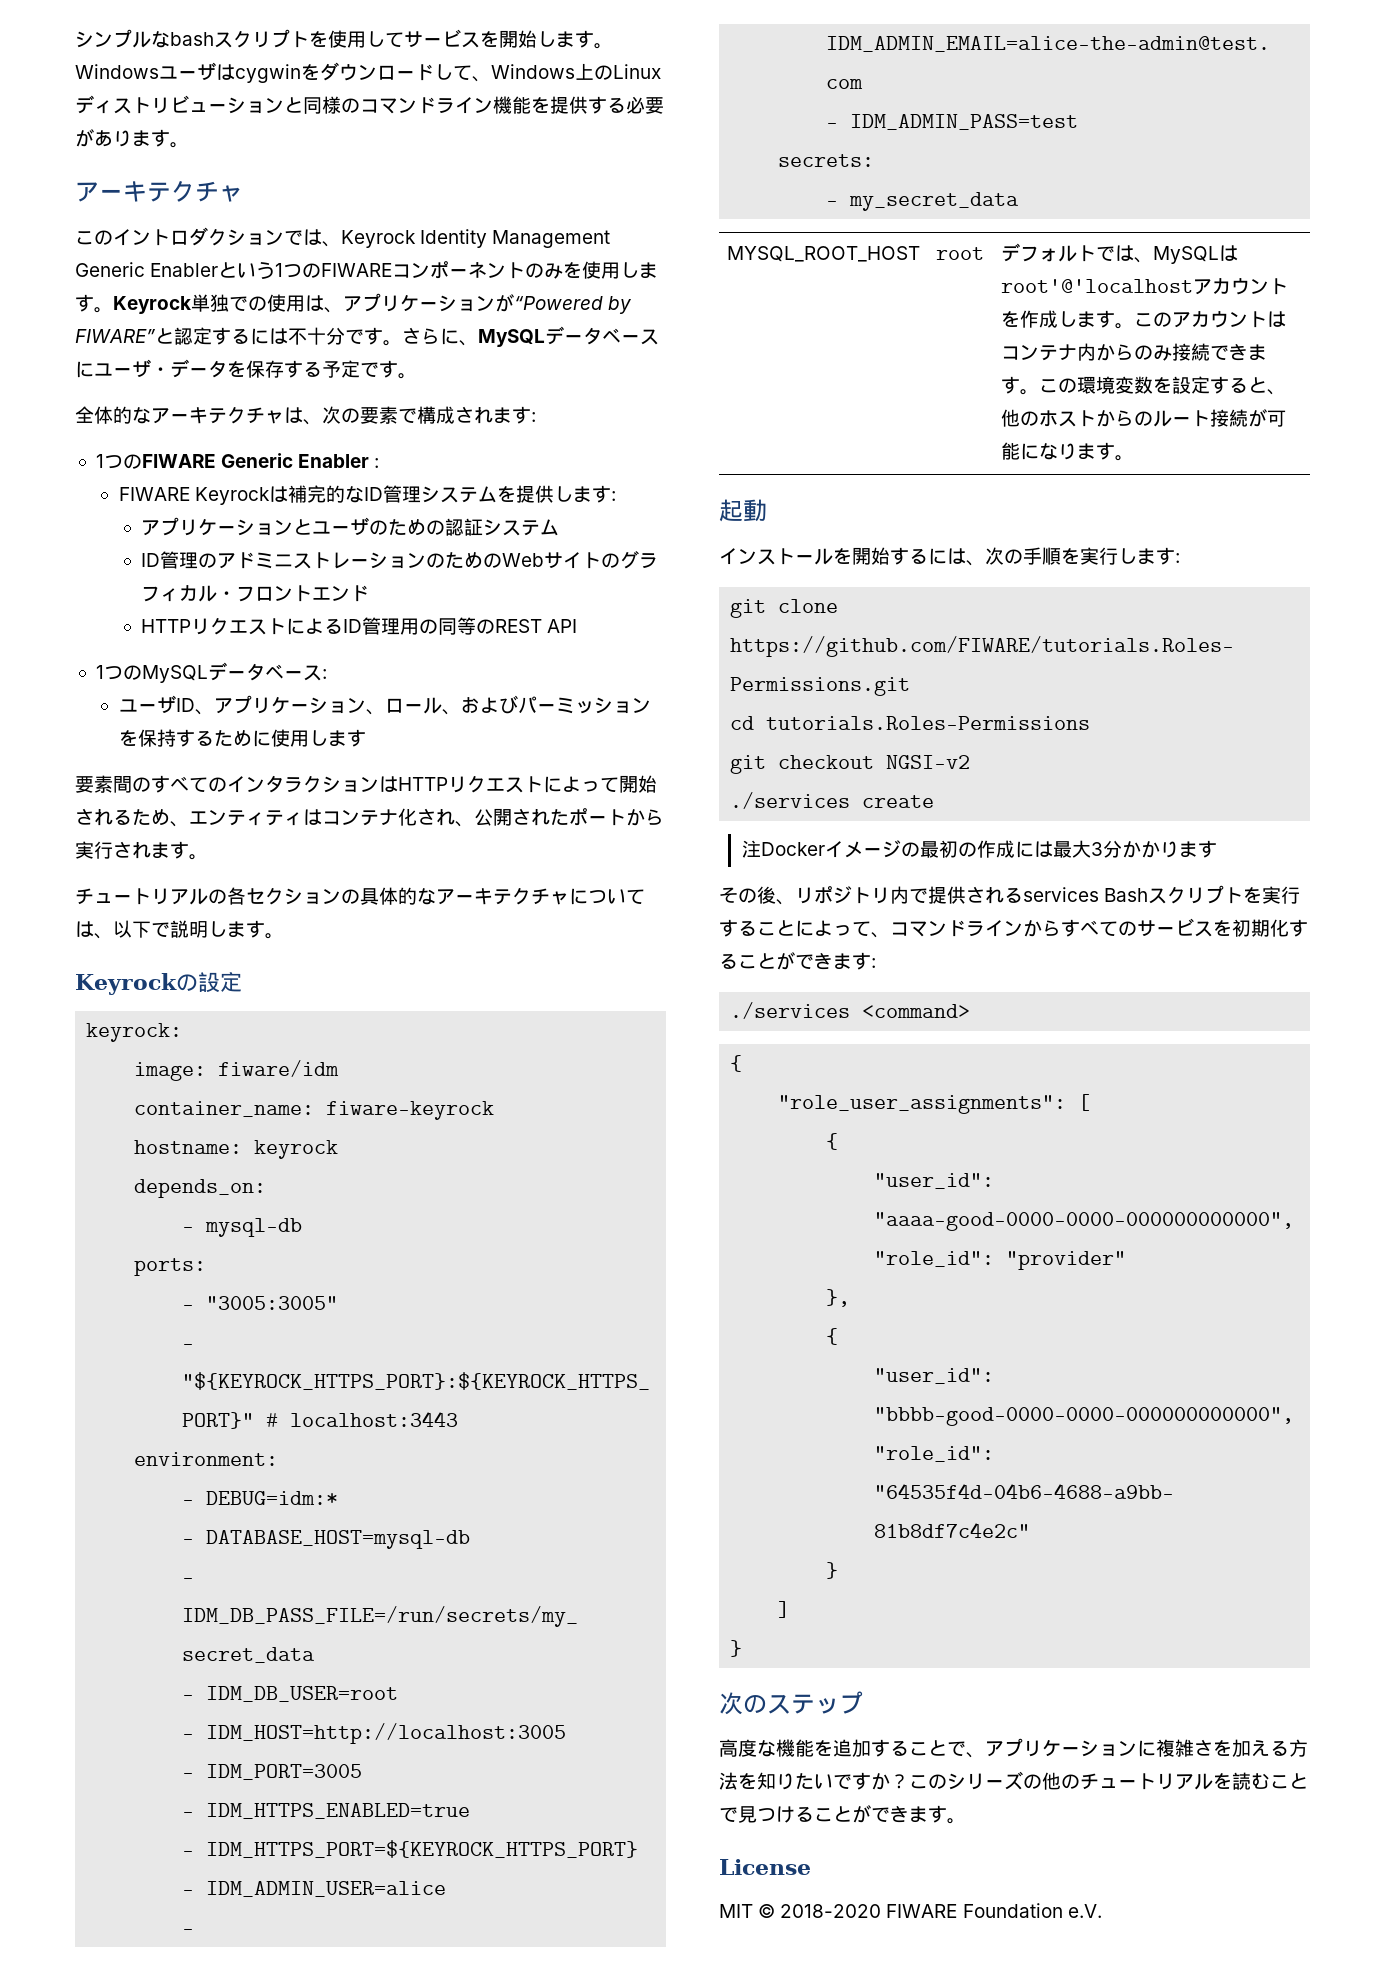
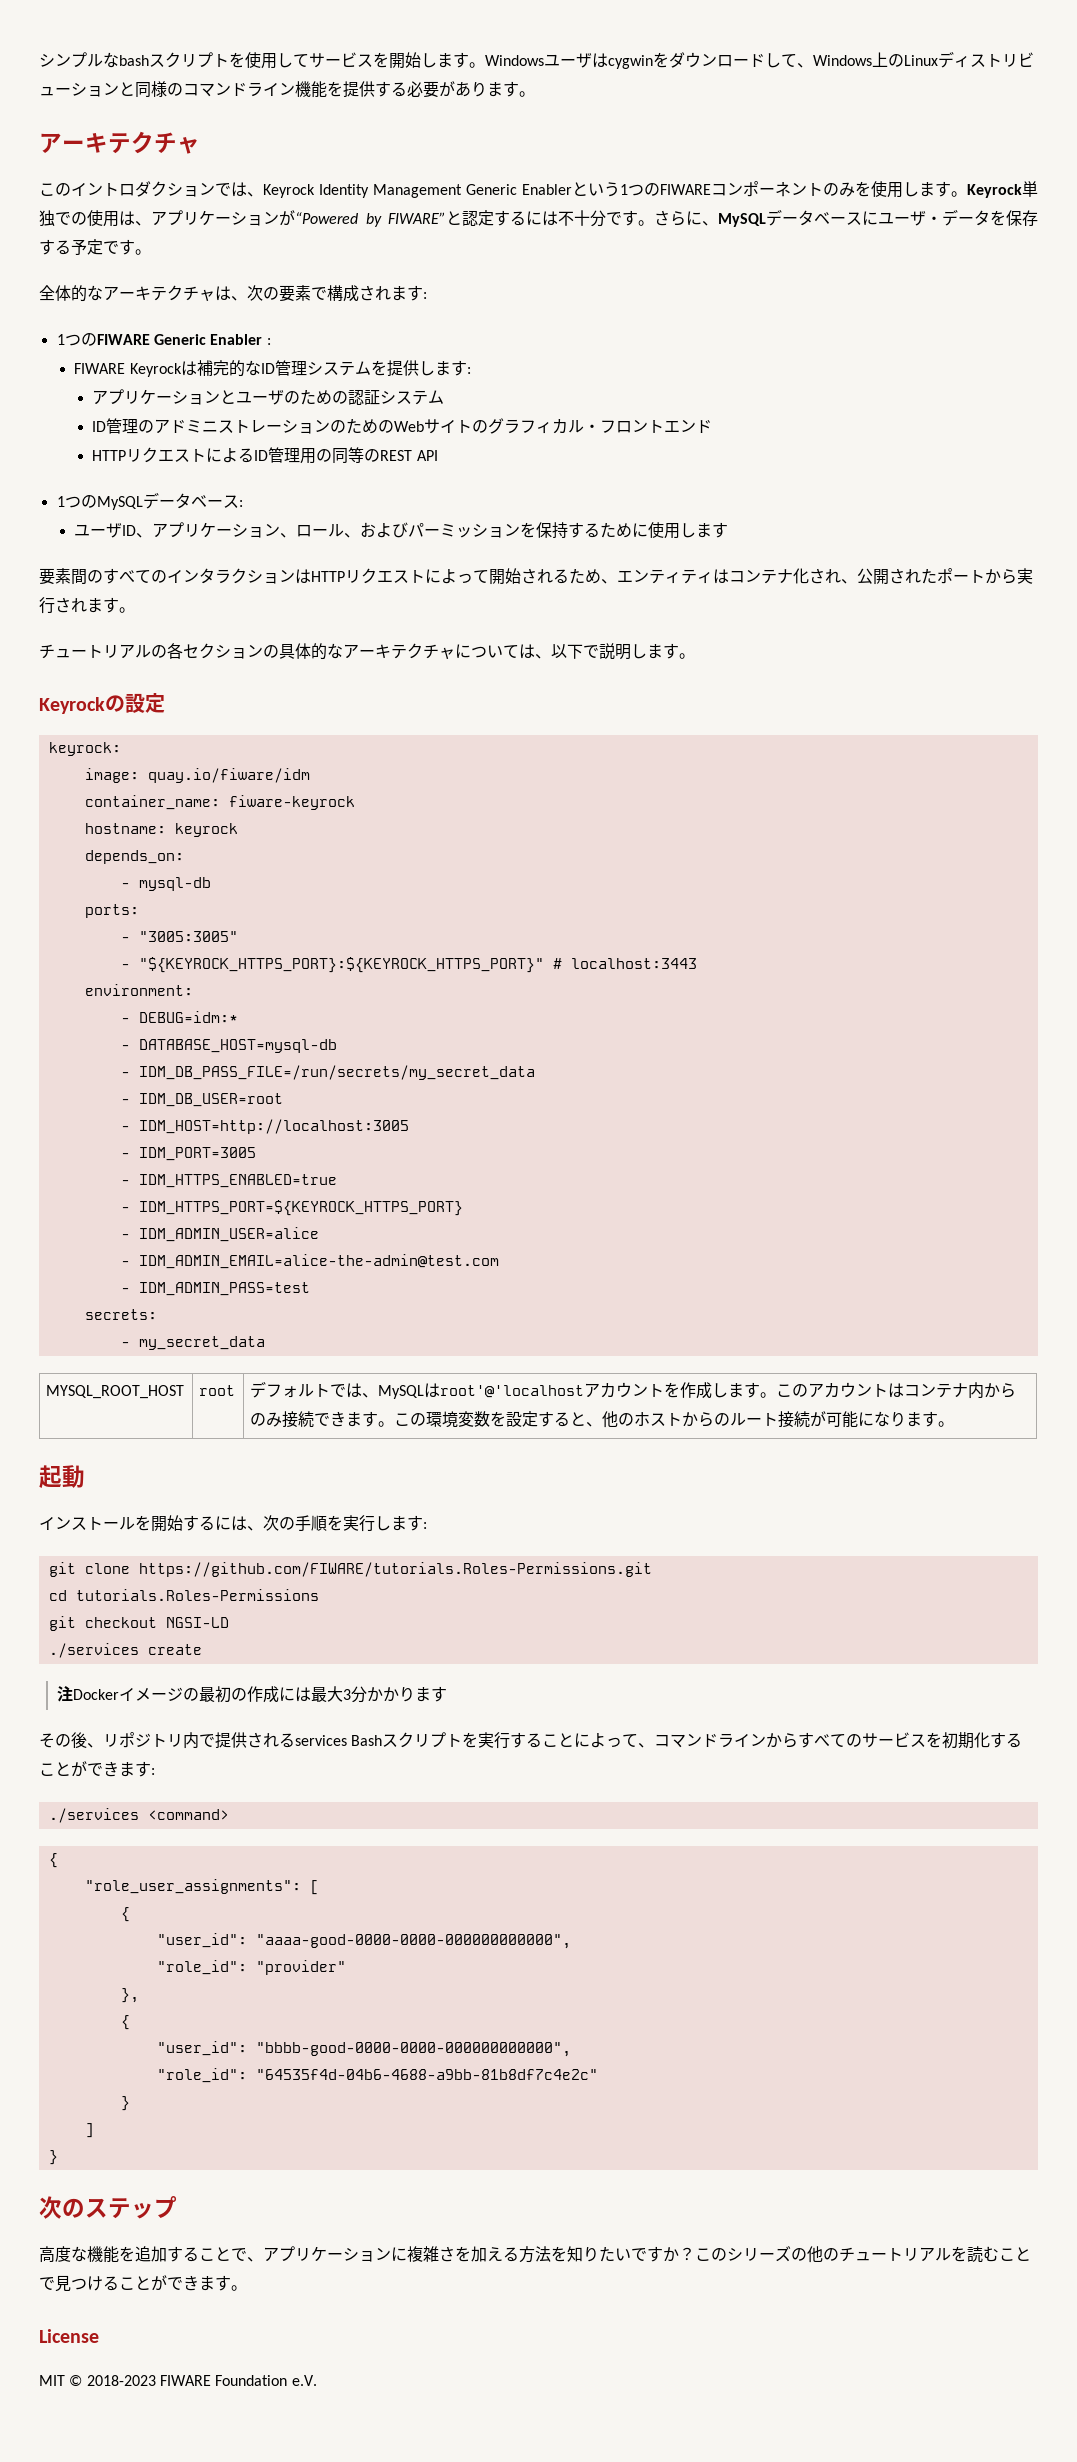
[218,1060,340,1077] fiware/idm -> [147,768,310,783] quay.io/fiware/idm
[886,755,971,769] NGSI-v2 -> [165,1617,229,1628] NGSI-LD
[780,1904,882,1918] 2018-2020 -> [86,2375,156,2386] 2018-2023

